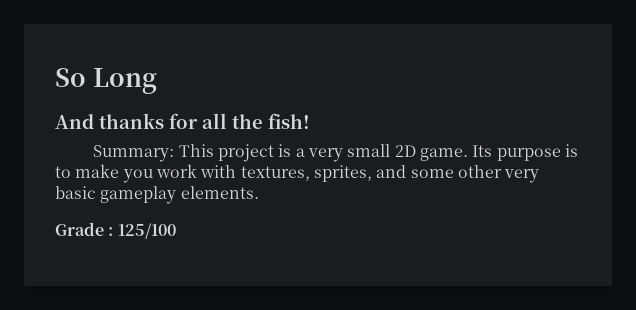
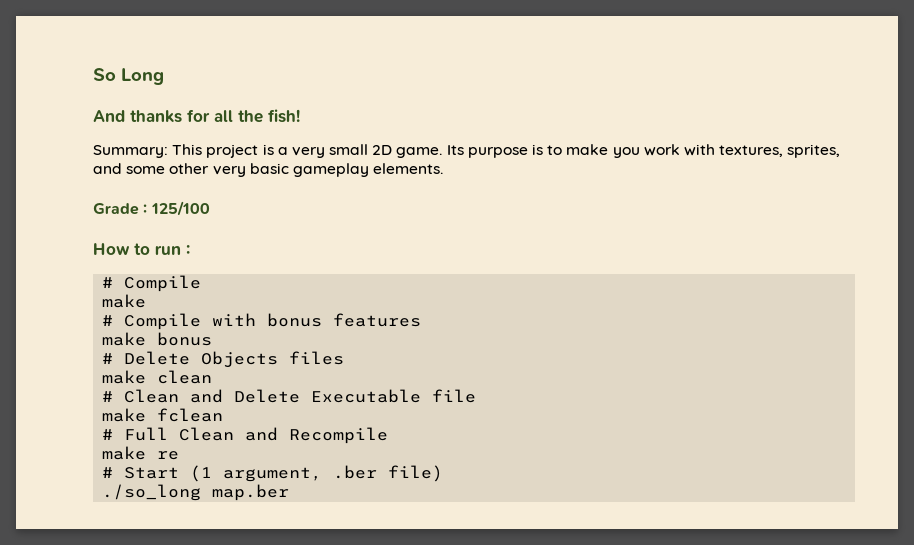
(176, 231) none -> [93,243,190,255] [102,275,202,292] [102,294,147,308] [102,313,422,330] [102,332,213,346] [102,351,345,368] [102,370,213,384] [102,389,477,403] [102,408,224,422] [102,427,389,444] [102,446,180,460] [102,465,444,482] [102,484,290,501] // How to run : // # Compile // make // # Compile with bonus features // make bonus // # Delete Objects files // make clean // # Clean and Delete Executable file // make fclean // # Full Clean and Recompile // make re // # Start (1 argument, .ber file) // ./so_long map.ber

